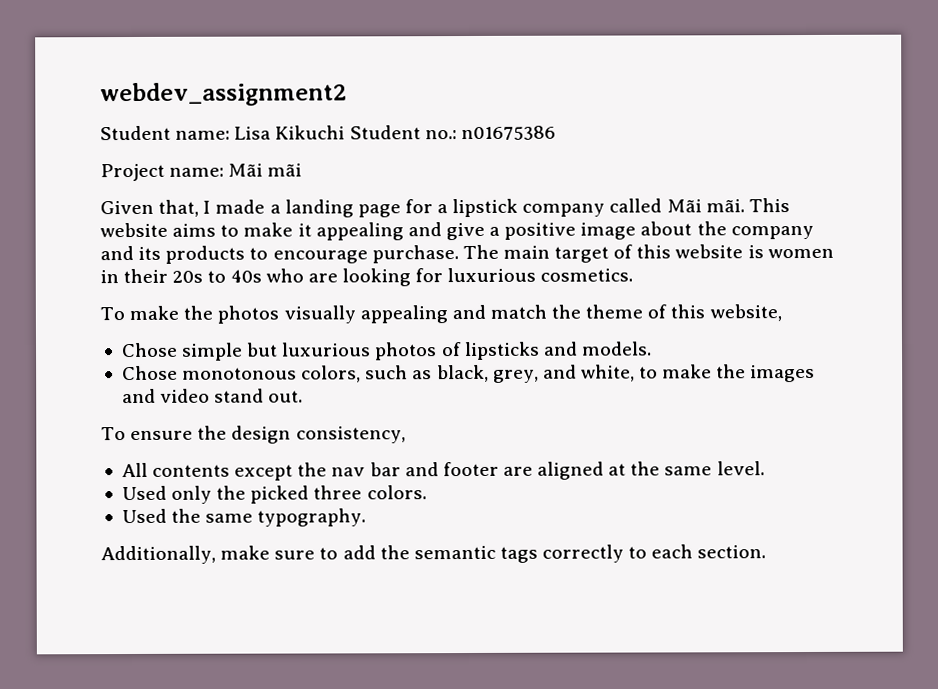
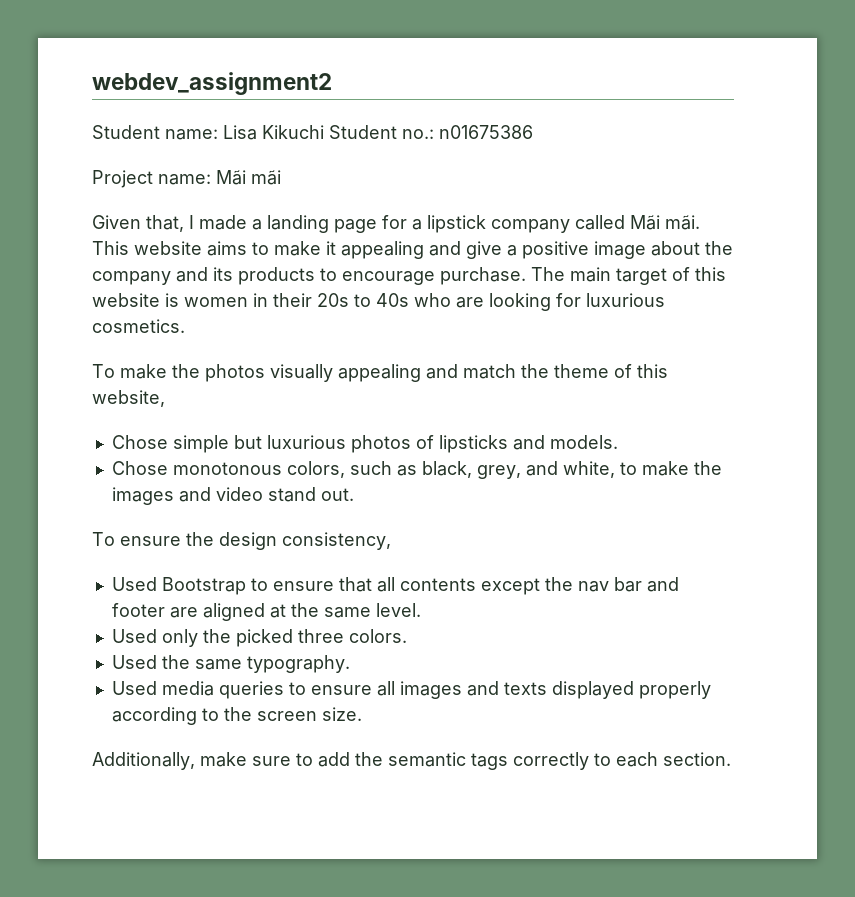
[121,462,148,478] All -> [111,577,395,595] Used Bootstrap to ensure that all
(367, 517) none -> [111,681,711,699] [111,707,362,725] // Used media queries to ensure all images and texts displayed properly according to the screen size.

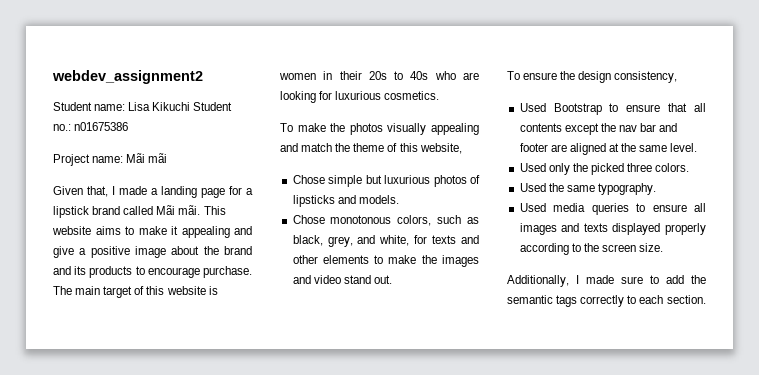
[491,219,570,233] company -> [92,206,121,215] brand
[92,271,171,285] company -> [224,246,252,255] brand
(615, 469) none -> [414,235,479,244] [292,255,369,264] for texts and other elements
[200,752,247,767] make -> [576,275,614,284] I made

